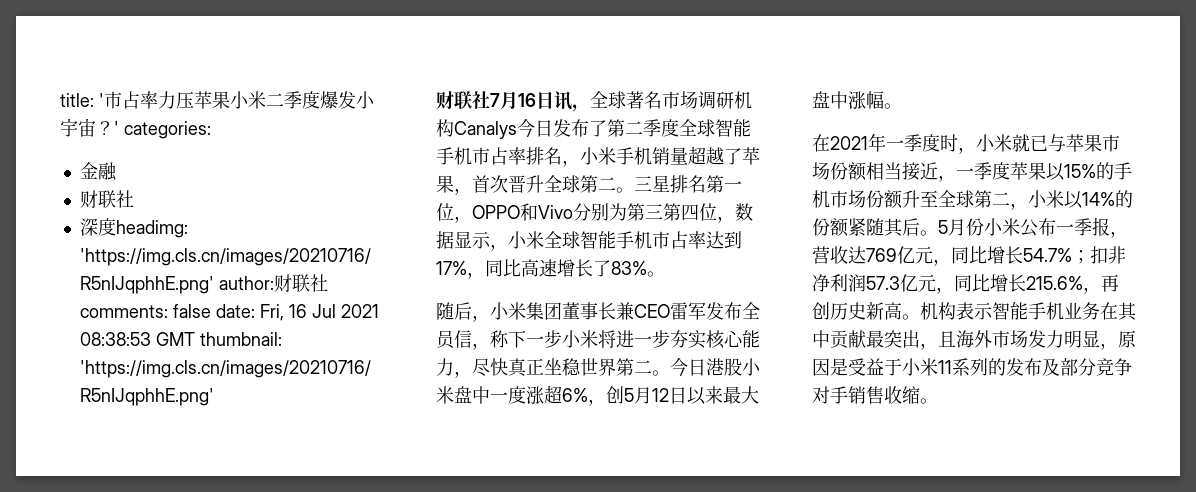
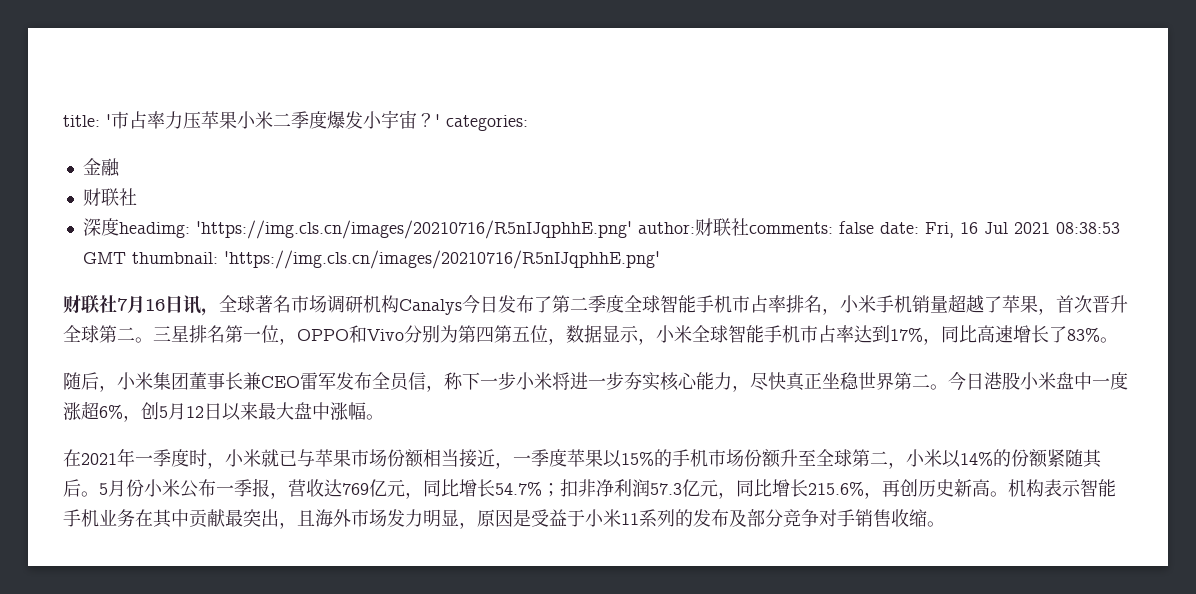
[645,203,699,221] 三第四 -> [476,325,530,343] 四第五

